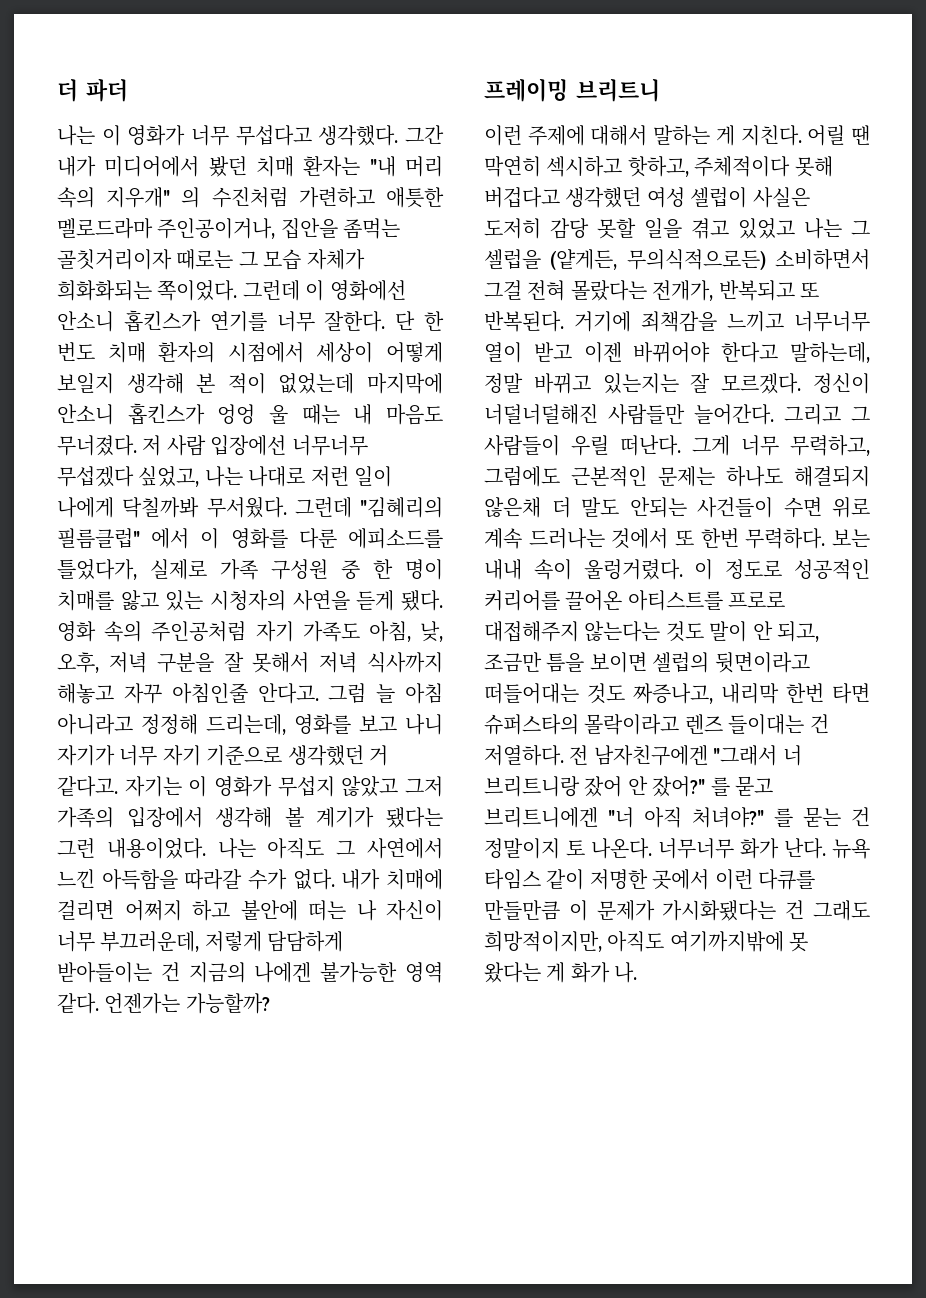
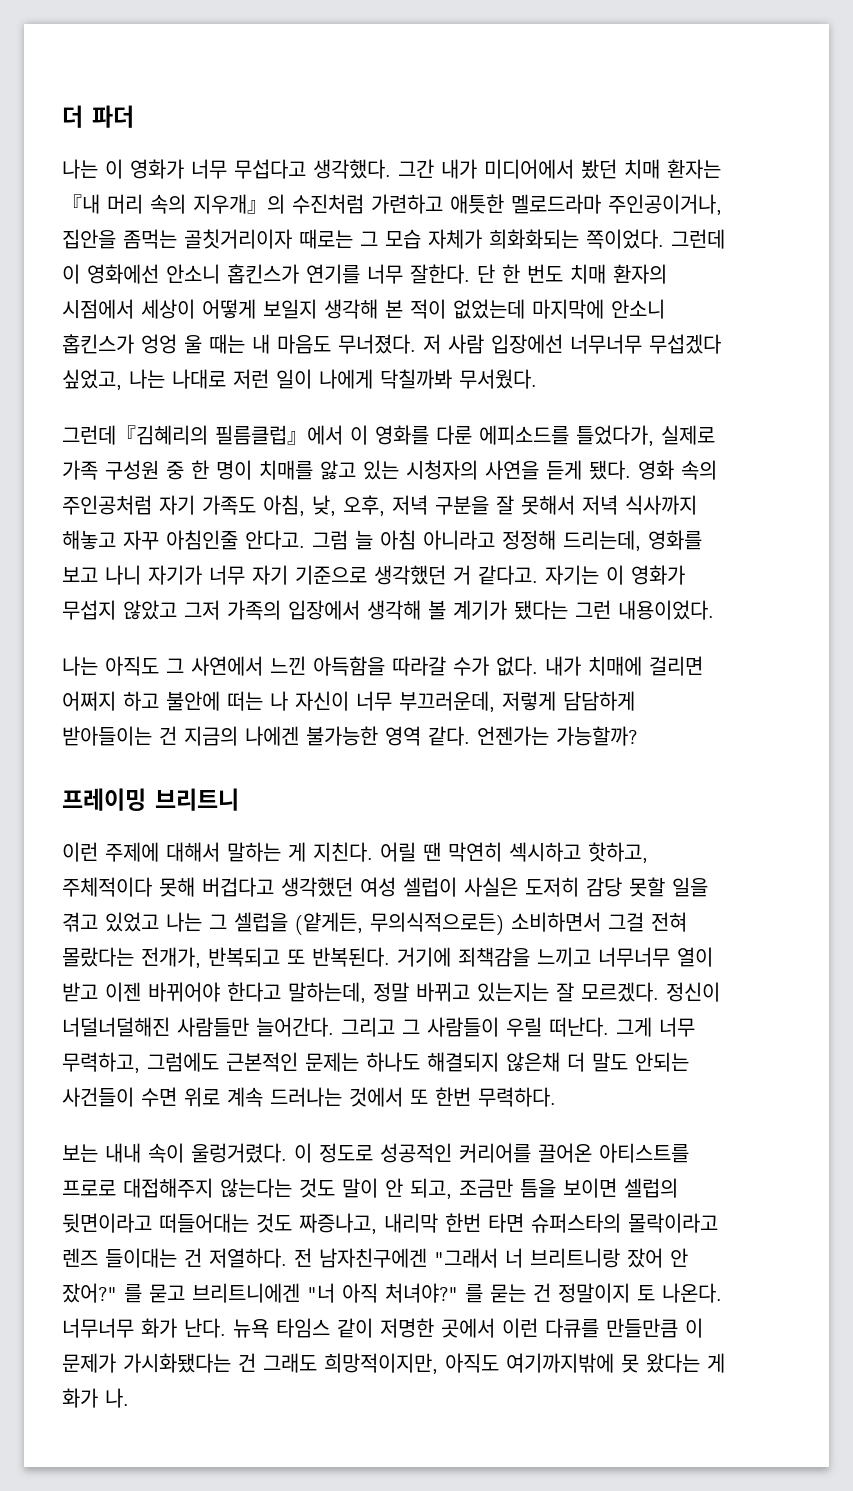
[369,156,396,177] "내 -> [62,194,100,214] 『내
[106,187,171,208] 지우개" -> [193,194,267,214] 지우개』
[294,497,443,518] [57,528,140,549] 그런데 "김혜리의 필름클럽" -> [62,425,307,445] // 그런데『김혜리의 필름클럽』
(206, 848) none -> (714, 610) //
(826, 538) none -> (556, 1097) //

